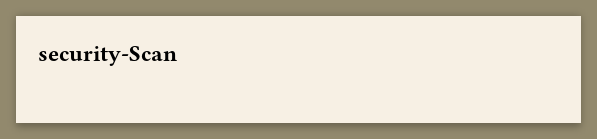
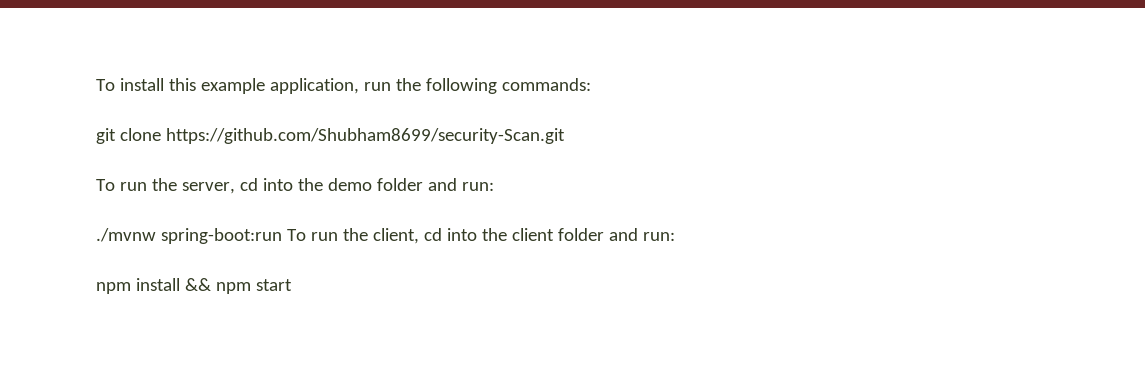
[38,46,177,66] security-Scan -> [96,78,591,94] [96,128,565,144] [96,178,494,194] [96,228,675,244] [96,278,292,294] To install this example application, run the following commands: // git clone https://github.com/Shubham8699/security-Scan.git // To run the server, cd into the demo folder and run: // ./mvnw spring-boot:run To run the client, cd into the client folder and run: // npm install && npm start

